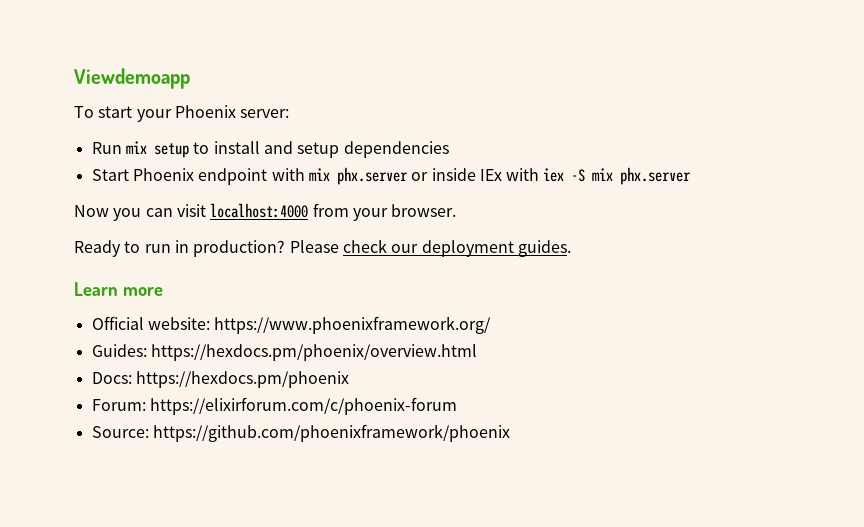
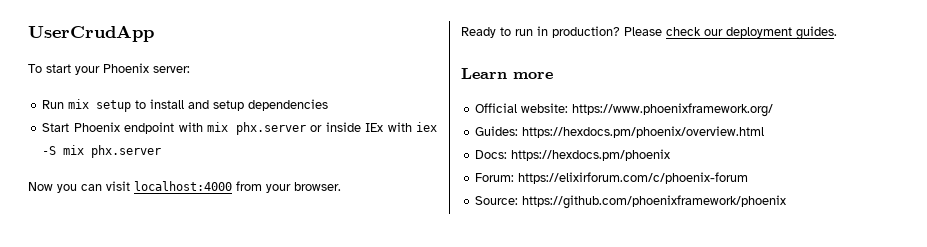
[74,68,190,89] Viewdemoapp -> [28,25,154,42] UserCrudApp

